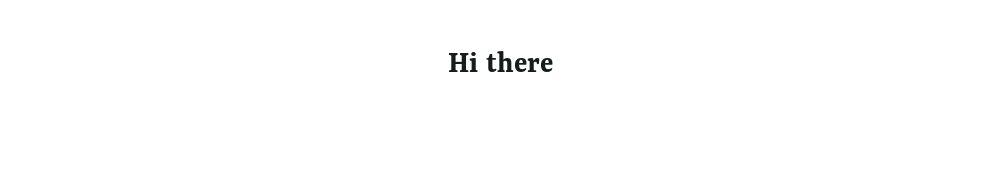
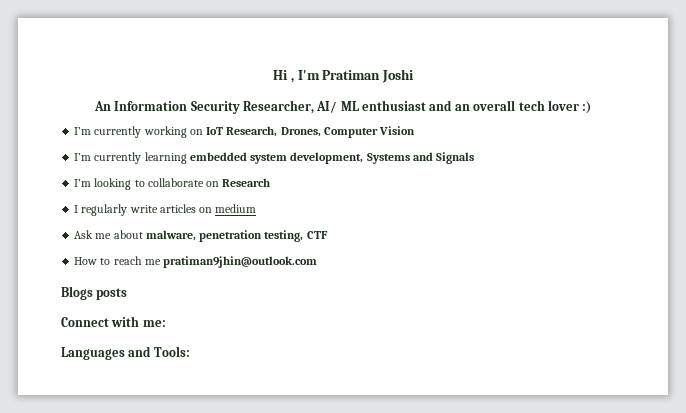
[486,51,554,72] there -> [290,69,415,83] [93,100,592,114] [74,126,416,138] [74,152,475,164] [74,178,271,190] [74,204,257,216] [74,230,328,242] [74,256,318,268] [61,286,128,300] [61,316,166,327] [61,346,190,360] , I'm Pratiman Joshi // An Information Security Researcher, AI/ ML enthusiast and an overall tech lover :) // I’m currently working on IoT Research, Drones, Computer Vision // I’m currently learning embedded system development, Systems and Signals // I’m looking to collaborate on Research // I regularly write articles on medium // Ask me about malware, penetration testing, CTF // How to reach me pratiman9jhin@outlook.com // Blogs posts // Connect with me: // Languages and Tools:

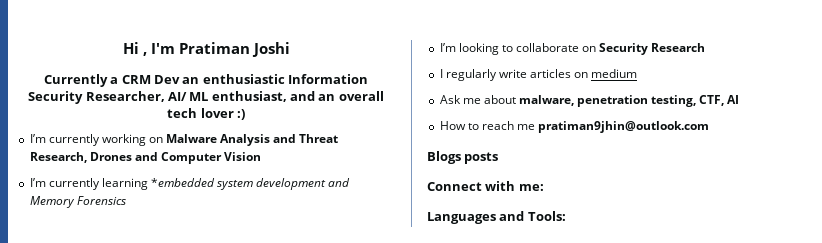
[93,101,111,111] An -> [43,74,285,87] Currently a CRM Dev an enthusiastic
[362,100,426,111] enthusiast -> [211,91,287,102] enthusiast,
[206,126,321,137] IoT Research, Drones, -> [166,134,339,146] [29,152,158,163] Malware Analysis and Threat Research, Drones and
[189,152,475,164] embedded system development, Systems and Signals -> [150,178,351,190] [29,196,126,208] *embedded system development and Memory Forensics
(220, 184) none -> [599,43,649,55] Security
[306,231,328,239] CTF -> [699,95,740,106] CTF, AI

